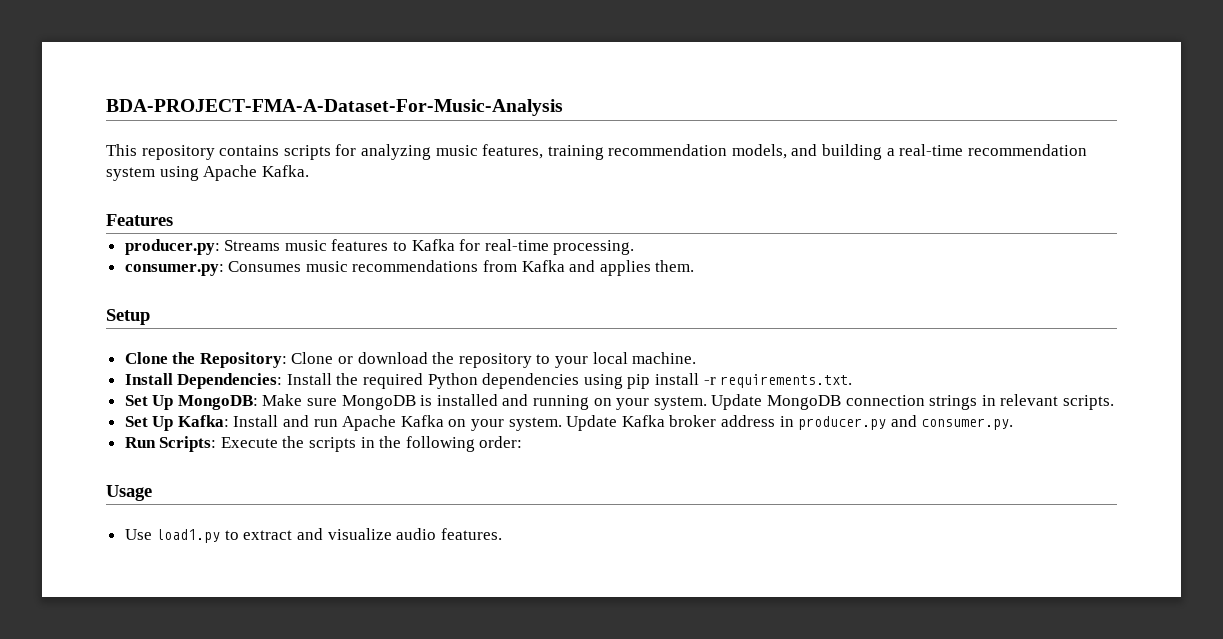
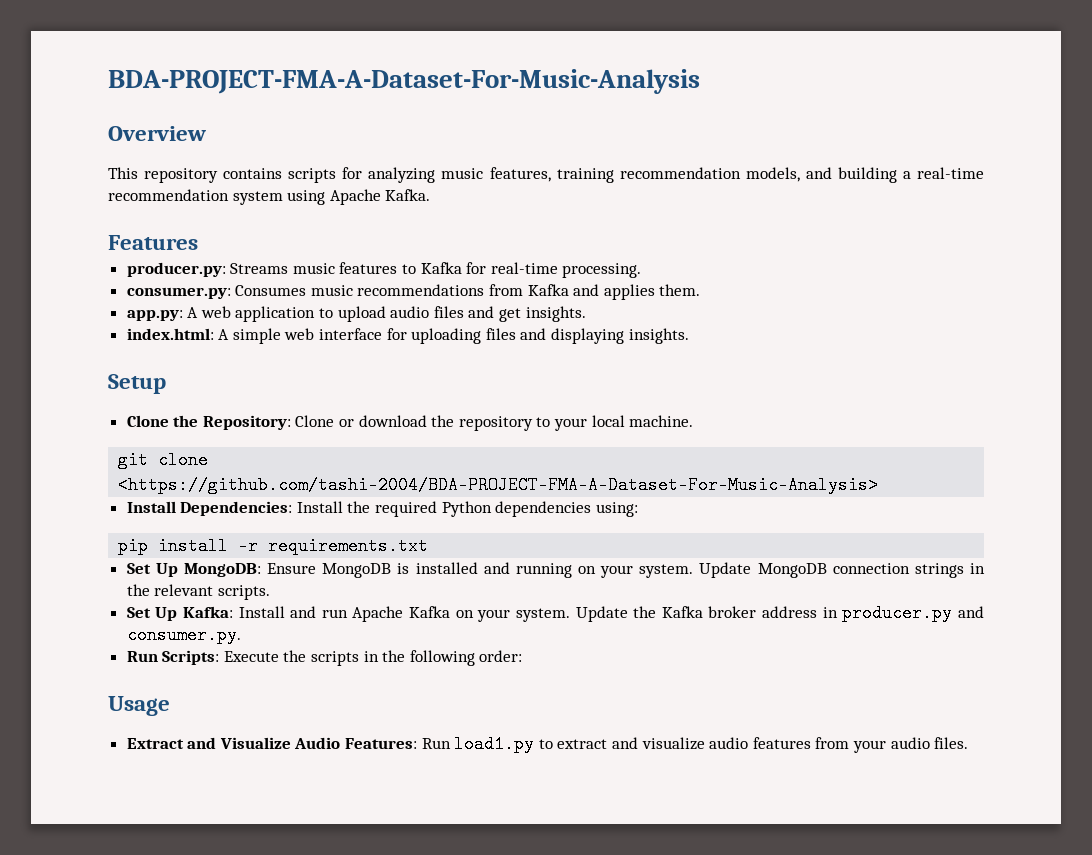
(563, 107) none -> [108,126,206,141] // Overview
(695, 266) none -> [126,306,586,322] [126,328,689,344] // app.py: A web application to upload audio files and get insights. // index.html: A simple web interface for uploading files and displaying insights.
(697, 358) none -> [118,451,209,469] [118,476,879,494] // git clone <https://github.com/tashi-2004/BDA-PROJECT-FMA-A-Dataset-For-Music-Analysis>
[583,374,623,389] using -> [595,502,638,517] using: //
[720,374,853,388] requirements.txt. -> [268,537,429,555] requirements.txt
[262,394,338,406] Make sure -> [267,563,317,574] Ensure
(996, 400) none -> [126,584,150,596] the
(618, 423) none -> [633,606,657,618] the
[124,529,152,540] Use -> [126,737,451,749] Extract and Visualize Audio Features: Run
[440,528,502,540] features. -> [752,737,969,753] features from your audio files.

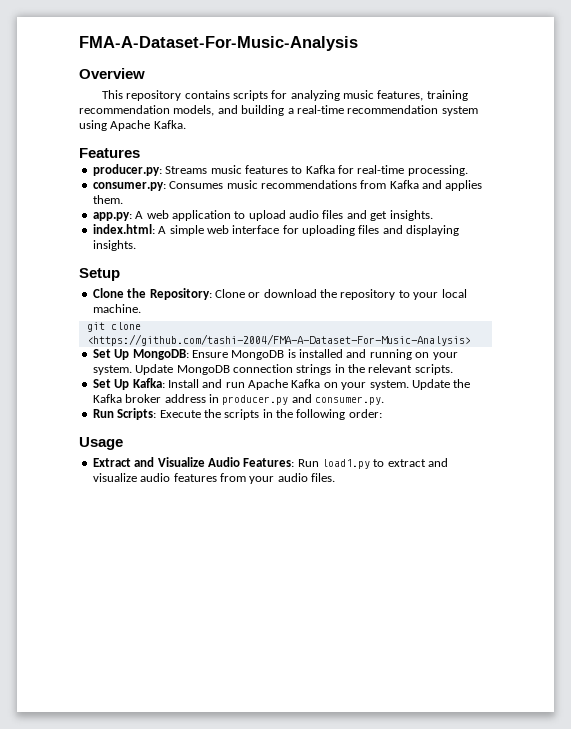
[108,69,700,94] BDA-PROJECT-FMA-A-Dataset-For-Music-Analysis -> [79,36,358,51] FMA-A-Dataset-For-Music-Analysis
[118,476,879,494] [126,501,638,517] [118,537,429,555] <https://github.com/tashi-2004/BDA-PROJECT-FMA-A-Dataset-For-Music-Analysis> // Install Dependencies: Install the required Python dependencies using: // pip install -r requirements.txt -> [86,334,471,346] <https://github.com/tashi-2004/FMA-A-Dataset-For-Music-Analysis>

